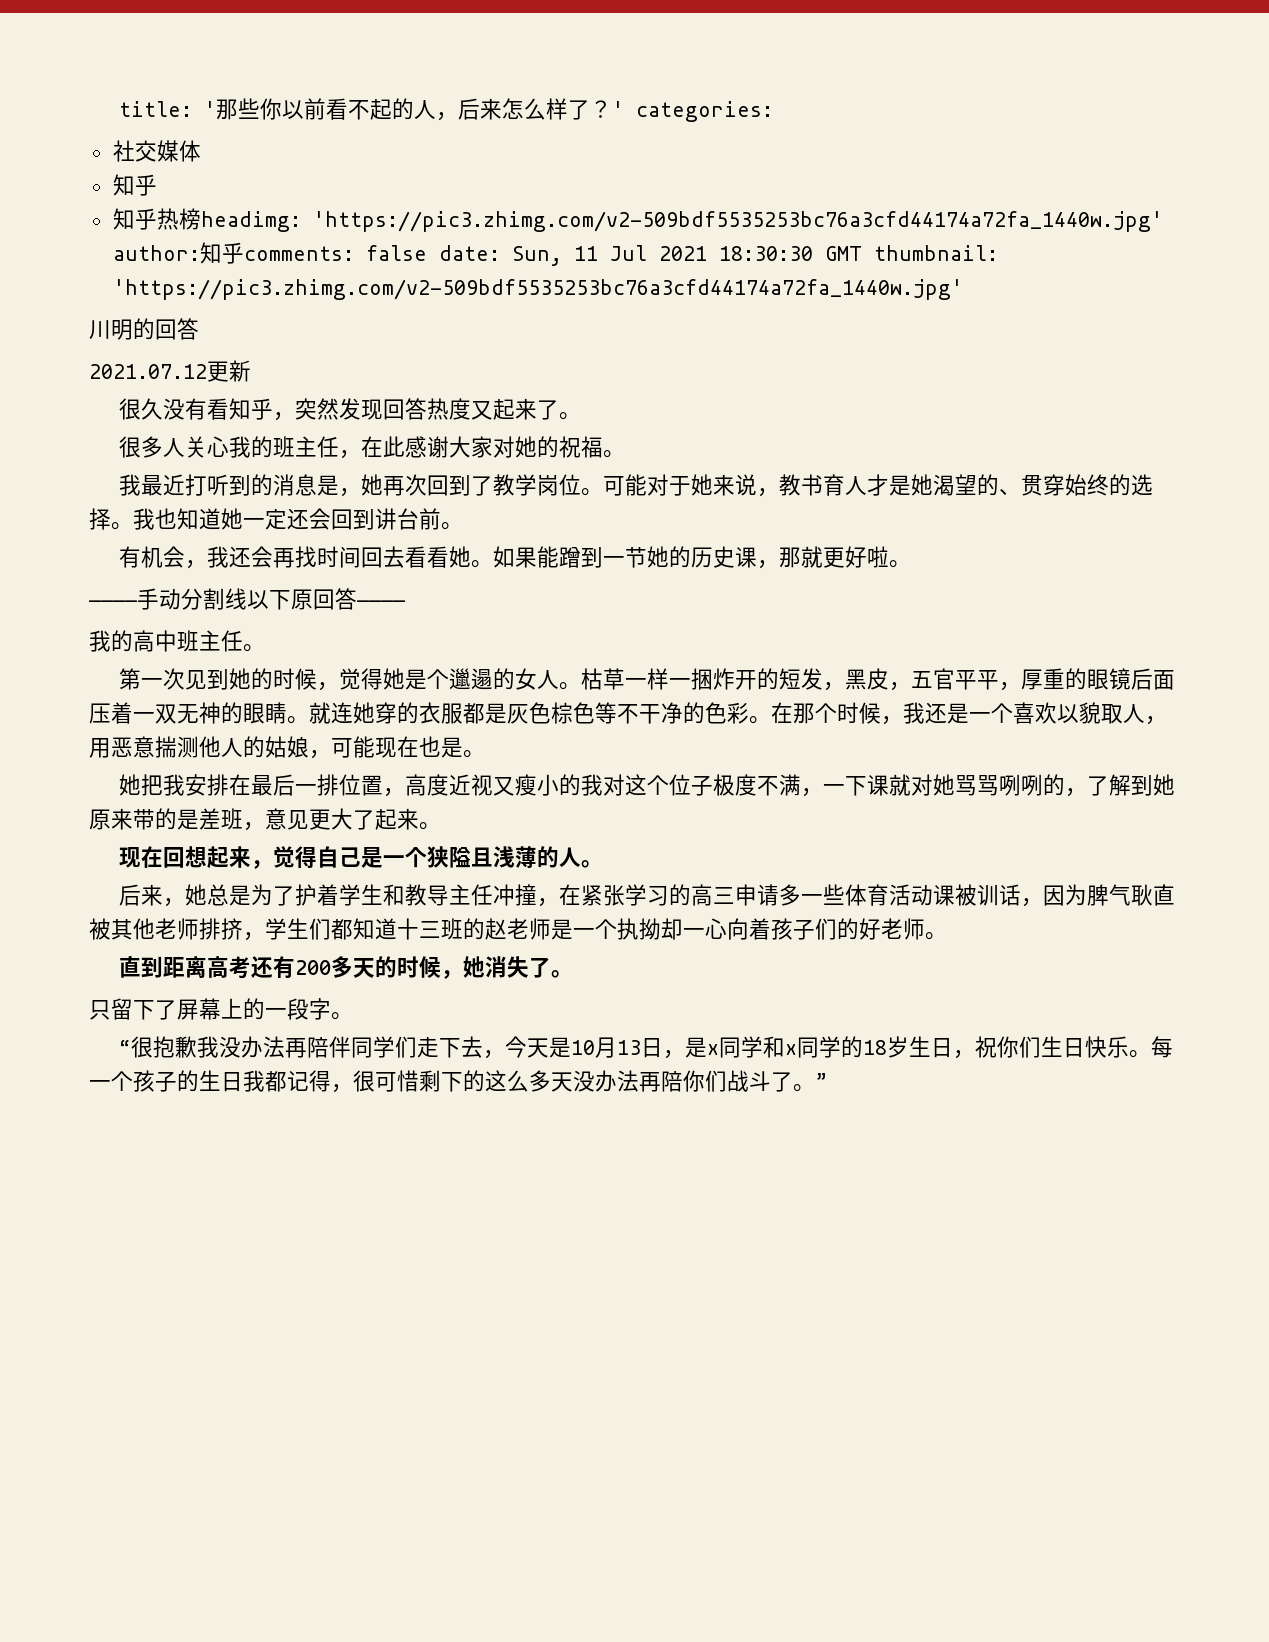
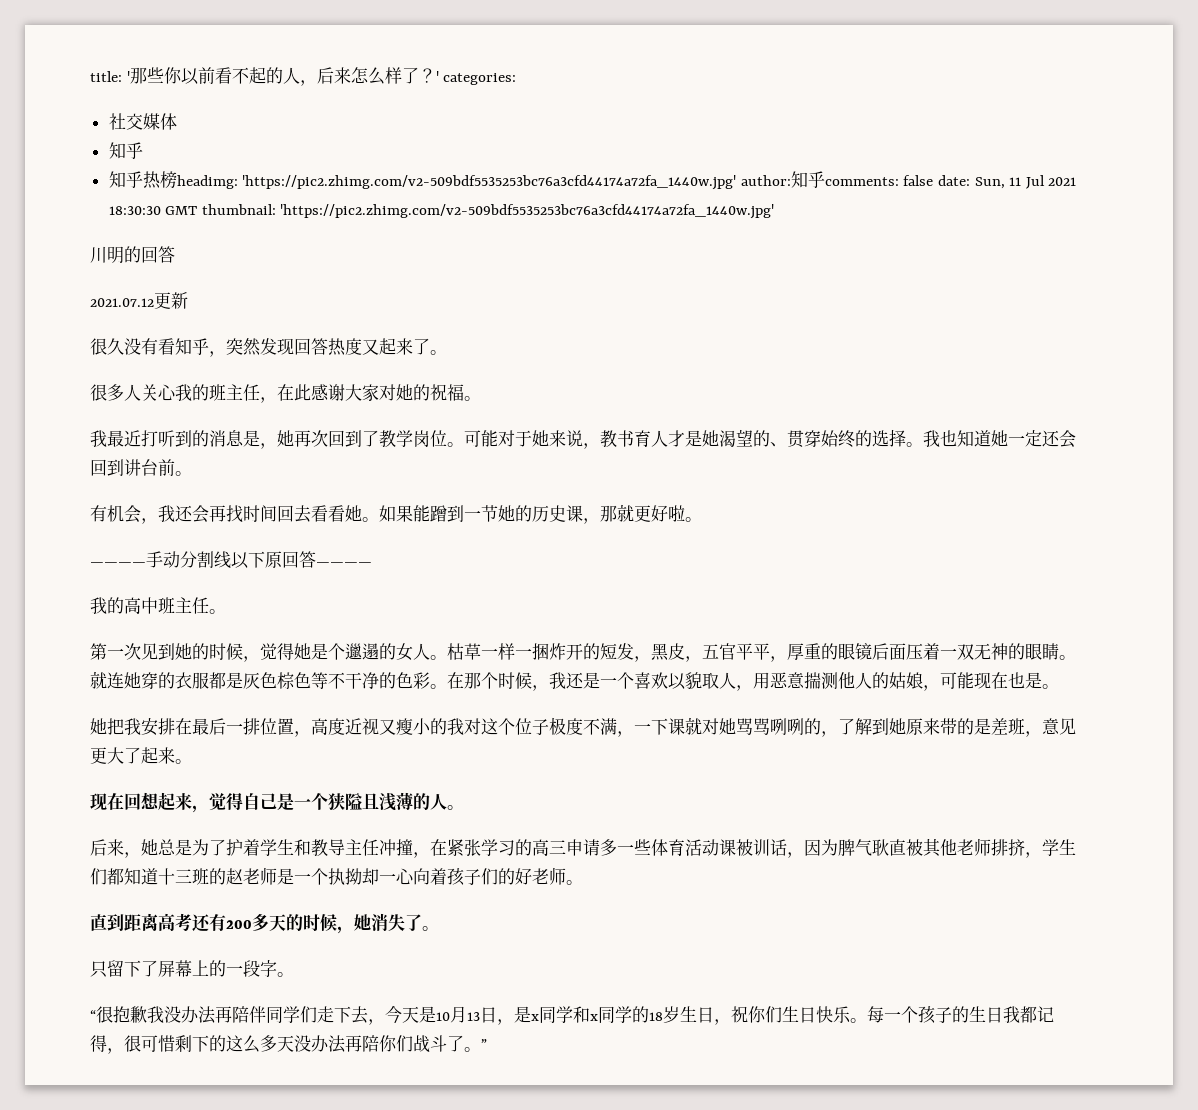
[312,211,1163,232] 'https://pic3.zhimg.com/v2-509bdf5535253bc76a3cfd44174a72fa_1440w.jpg' -> [242,175,737,190] 'https://pic2.zhimg.com/v2-509bdf5535253bc76a3cfd44174a72fa_1440w.jpg'
[112,279,963,300] 'https://pic3.zhimg.com/v2-509bdf5535253bc76a3cfd44174a72fa_1440w.jpg' -> [280,204,775,219] 'https://pic2.zhimg.com/v2-509bdf5535253bc76a3cfd44174a72fa_1440w.jpg'

